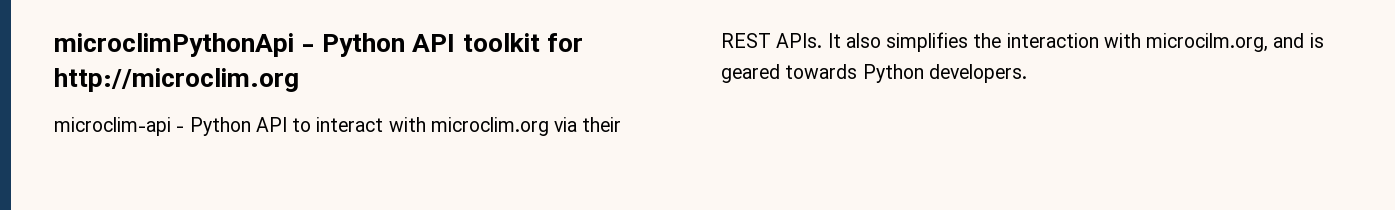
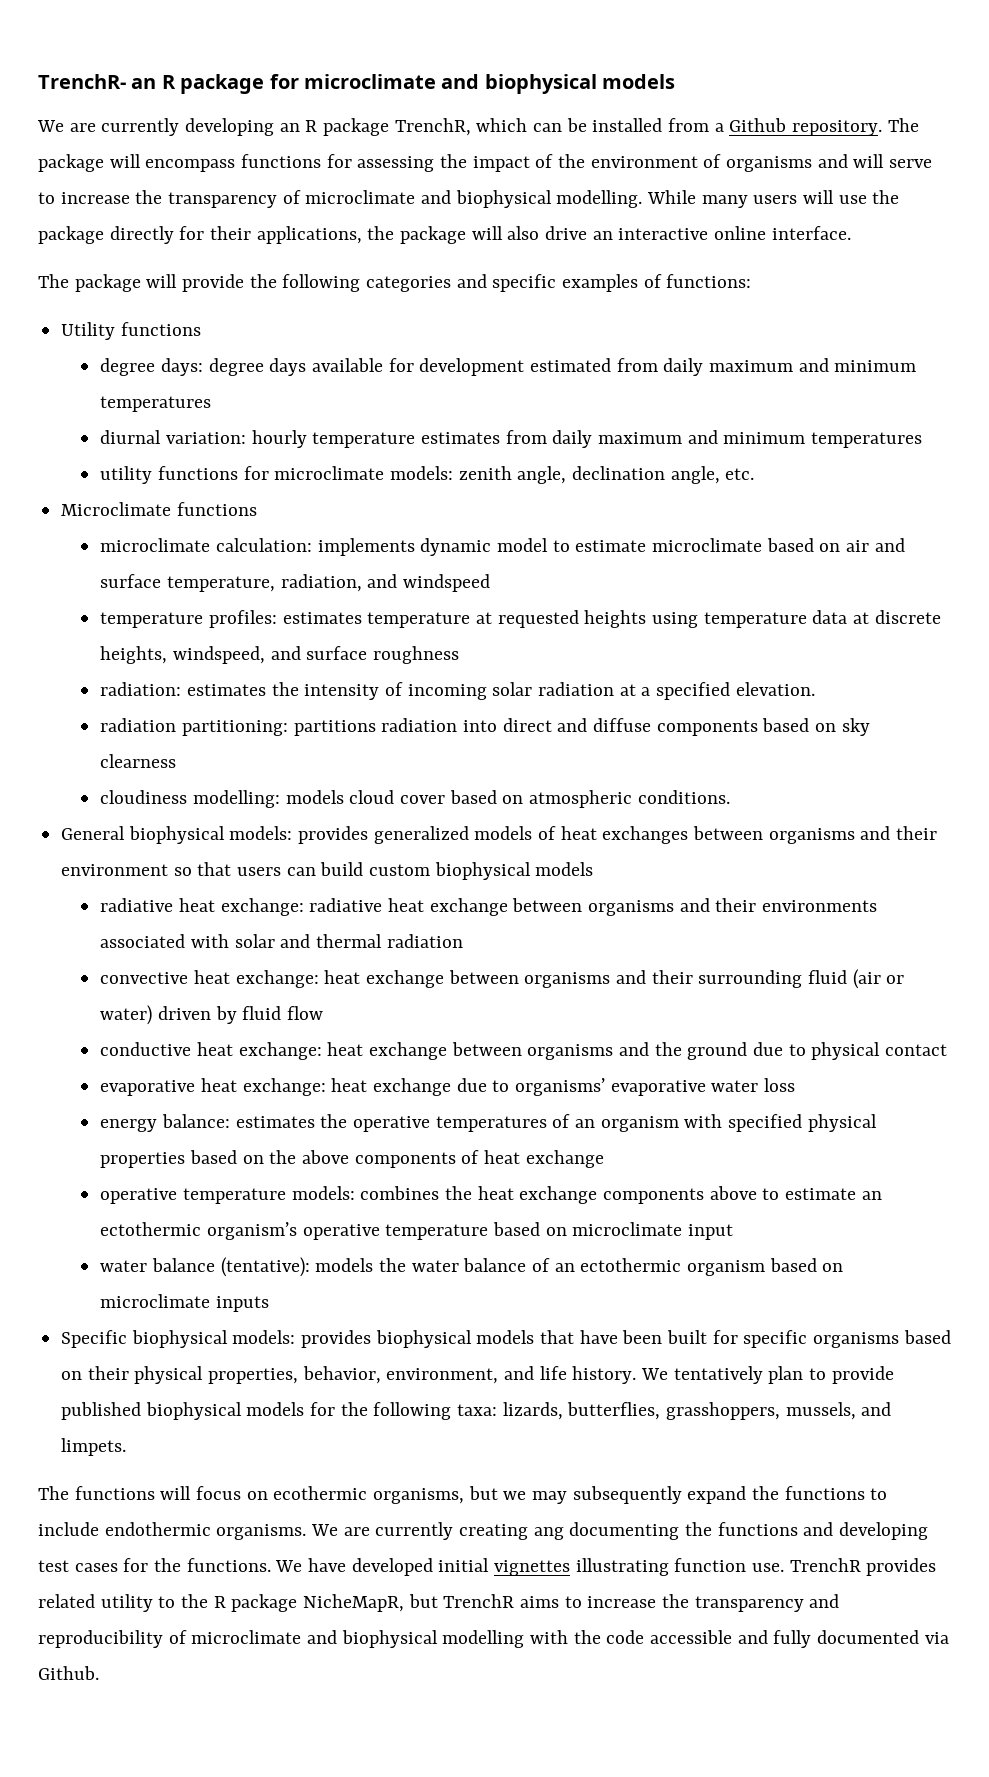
[54,33,583,57] [54,68,299,92] [54,117,622,136] [721,32,1324,52] [721,64,1027,83] microclimPythonApi - Python API toolkit for http://microclim.org // microclim-api - Python API to interact with microclim.org via their REST APIs. It also simplifies the interaction with microcilm.org, and is geared towards Python developers. -> [38,74,676,94] [37,118,919,136] [38,154,933,172] [38,190,900,208] [38,226,851,244] [38,274,752,292] [61,322,201,340] [100,358,917,376] [100,396,212,412] [100,430,923,448] [100,466,755,484] [61,502,257,516] [100,538,905,556] [100,574,490,592] [100,610,941,628] [100,646,459,664] [100,682,815,700] [100,718,870,736] [100,754,177,768] [100,790,730,808] [61,826,938,844] [61,862,594,880] [100,898,878,916] [100,934,463,948] [100,969,905,989] [100,1005,323,1025] [100,1042,948,1060] [100,1078,796,1096] [100,1114,877,1132] [100,1150,604,1168] [100,1186,882,1204] [100,1222,733,1240] [100,1257,844,1277] [100,1294,269,1312] [61,1330,951,1348] [61,1366,894,1384] [61,1402,892,1420] [61,1438,127,1456] [38,1486,888,1504] [38,1522,929,1540] [38,1558,937,1576] [38,1594,840,1612] [38,1630,949,1648] [38,1666,99,1680] TrenchR- an R package for microclimate and biophysical models // We are currently developing an R package TrenchR, which can be installed from a Github repository. The package will encompass functions for assessing the impact of the environment of organisms and will serve to increase the transparency of microclimate and biophysical modelling. While many users will use the package directly for their applications, the package will also drive an interactive online interface. // The package will provide the following categories and specific examples of functions: // Utility functions // degree days: degree days available for development estimated from daily maximum and minimum temperatures // diurnal variation: hourly temperature estimates from daily maximum and minimum temperatures // utility functions for microclimate models: zenith angle, declination angle, etc. // Microclimate functions // microclimate calculation: implements dynamic model to estimate microclimate based on air and surface temperature, radiation, and windspeed // temperature profiles: estimates temperature at requested heights using temperature data at discrete heights, windspeed, and surface roughness // radiation: estimates the intensity of incoming solar radiation at a specified elevation. // radiation partitioning: partitions radiation into direct and diffuse components based on sky clearness // cloudiness modelling: models cloud cover based on atmospheric conditions. // General biophysical models: provides generalized models of heat exchanges between organisms and their environment so that users can build custom biophysical models // radiative heat exchange: radiative heat exchange between organisms and their environments associated with solar and thermal radiation // convective heat exchange: heat exchange between organisms and their surrounding fluid (air or water) driven by fluid flow // conductive heat exchange: heat exchange between organisms and the ground due to physical contact // evaporative heat exchange: heat exchange due to organisms’ evaporative water loss // energy balance: estimates the operative temperatures of an organism with specified physical properties based on the above components of heat exchange // operative temperature models: combines the heat exchange components above to estimate an ectothermic organism’s operative temperature based on microclimate input // water balance (tentative): models the water balance of an ectothermic organism based on microclimate inputs // Specific biophysical models: provides biophysical models that have been built for specific organisms based on their physical properties, behavior, environment, and life history. We tentatively plan to provide published biophysical models for the following taxa: lizards, butterflies, grasshoppers, mussels, and limpets. // The functions will focus on ecothermic organisms, but we may subsequently expand the functions to include endothermic organisms. We are currently creating ang documenting the functions and developing test cases for the functions. We have developed initial vignettes illustrating function use. TrenchR provides related utility to the R package NicheMapR, but TrenchR aims to increase the transparency and reproducibility of microclimate and biophysical modelling with the code accessible and fully documented via Github.

